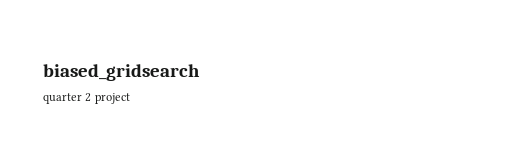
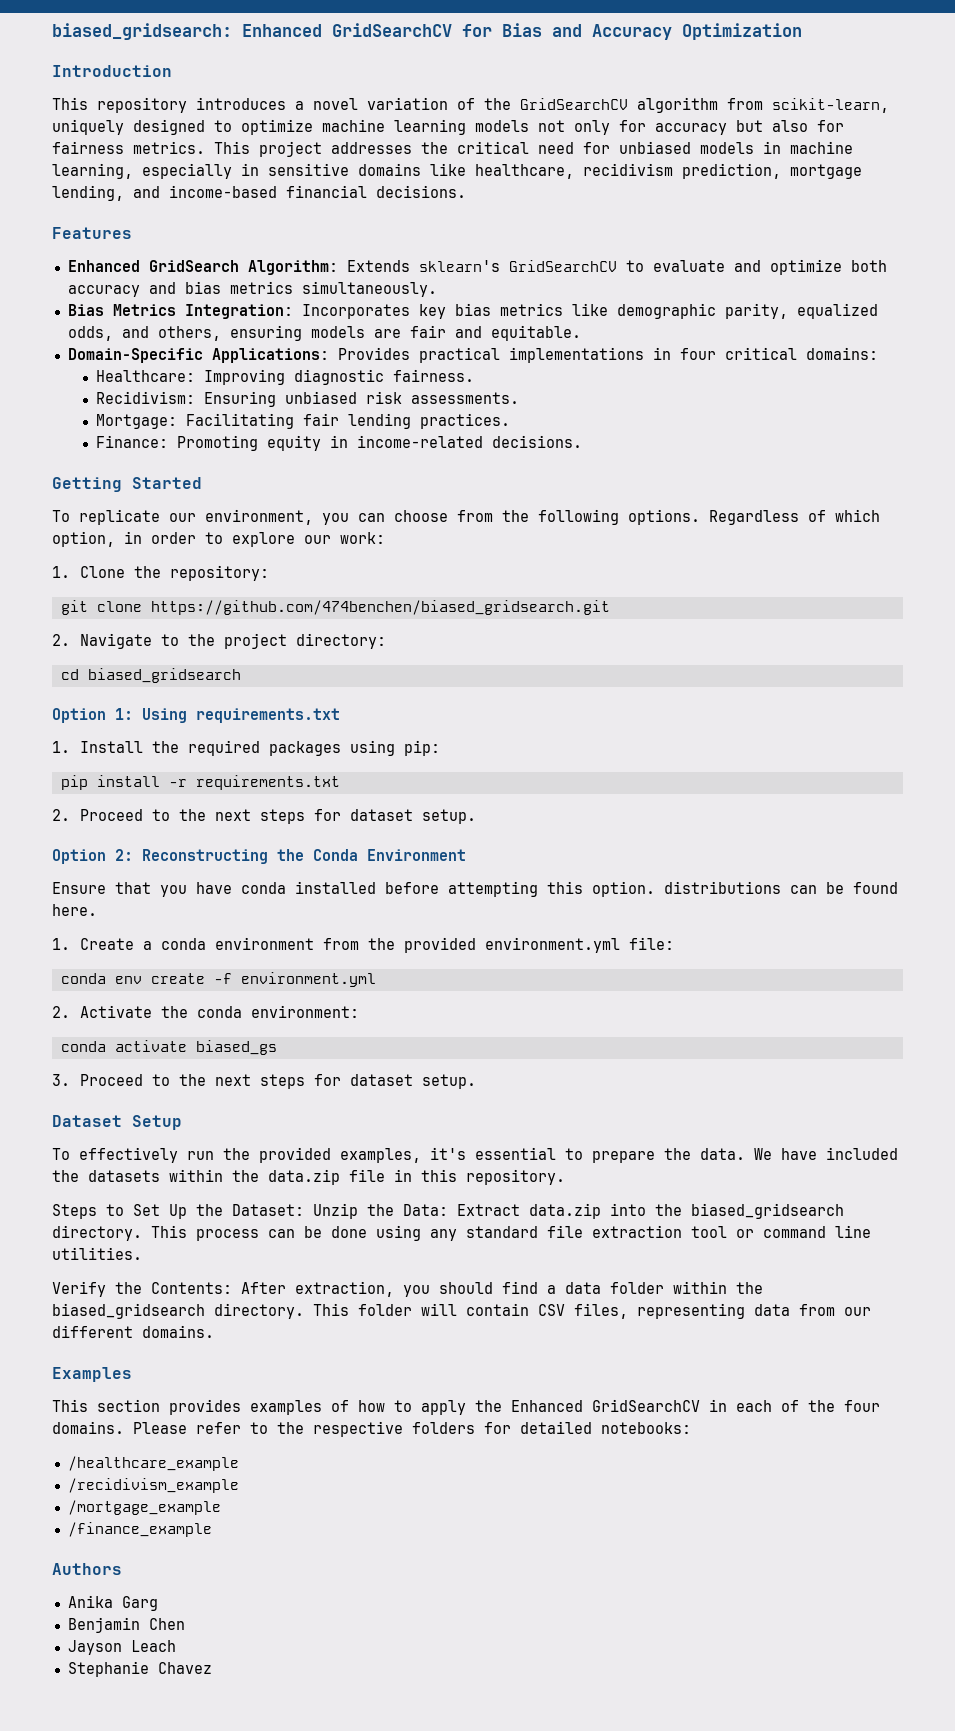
[43,64,200,81] [43,93,130,104] biased_gridsearch // quarter 2 project -> [52,23,802,40] [52,65,172,77] [52,97,889,113] [52,119,844,135] [52,141,853,157] [52,163,862,179] [52,185,466,201] [52,227,132,239] [67,259,887,275] [67,281,437,297] [67,303,878,319] [67,325,581,341] [67,347,878,363] [96,369,475,385] [96,391,520,407] [96,413,511,429] [96,435,583,451] [52,477,202,492] [52,509,880,525] [52,531,385,547] [52,565,270,581] [60,600,610,615] [52,633,387,649] [60,668,241,683] [52,708,340,723] [52,740,441,756] [60,775,340,790] [52,809,477,824] [52,849,466,864] [52,881,898,897] [52,904,97,916] [52,937,675,953] [60,972,376,987] [52,1005,360,1018] [60,1040,277,1055] [52,1074,477,1089] [52,1115,182,1130] [52,1147,898,1163] [52,1169,565,1185] [52,1203,844,1219] [52,1225,871,1241] [52,1247,142,1260] [52,1281,763,1297] [52,1303,871,1319] [52,1325,214,1338] [52,1367,132,1382] [52,1399,880,1415] [52,1421,691,1437] [67,1456,239,1471] [67,1478,239,1493] [67,1500,221,1515] [67,1522,212,1537] [52,1563,122,1575] [67,1595,158,1611] [67,1617,185,1633] [67,1640,176,1655] [67,1661,212,1677] biased_gridsearch: Enhanced GridSearchCV for Bias and Accuracy Optimization // Introduction // This repository introduces a novel variation of the GridSearchCV algorithm from scikit-learn, uniquely designed to optimize machine learning models not only for accuracy but also for fairness metrics. This project addresses the critical need for unbiased models in machine learning, especially in sensitive domains like healthcare, recidivism prediction, mortgage lending, and income-based financial decisions. // Features // Enhanced GridSearch Algorithm: Extends sklearn's GridSearchCV to evaluate and optimize both accuracy and bias metrics simultaneously. // Bias Metrics Integration: Incorporates key bias metrics like demographic parity, equalized odds, and others, ensuring models are fair and equitable. // Domain-Specific Applications: Provides practical implementations in four critical domains: // Healthcare: Improving diagnostic fairness. // Recidivism: Ensuring unbiased risk assessments. // Mortgage: Facilitating fair lending practices. // Finance: Promoting equity in income-related decisions. // Getting Started // To replicate our environment, you can choose from the following options. Regardless of which option, in order to explore our work: // 1. Clone the repository: // git clone https://github.com/474benchen/biased_gridsearch.git // 2. Navigate to the project directory: // cd biased_gridsearch // Option 1: Using requirements.txt // 1. Install the required packages using pip: // pip install -r requirements.txt // 2. Proceed to the next steps for dataset setup. // Option 2: Reconstructing the Conda Environment // Ensure that you have conda installed before attempting this option. distributions can be found here. // 1. Create a conda environment from the provided environment.yml file: // conda env create -f environment.yml // 2. Activate the conda environment: // conda activate biased_gs // 3. Proceed to the next steps for dataset setup. // Dataset Setup // To effectively run the provided examples, it's essential to prepare the data. We have included the datasets within the data.zip file in this repository. // Steps to Set Up the Dataset: Unzip the Data: Extract data.zip into the biased_gridsearch directory. This process can be done using any standard file extraction tool or command line utilities. // Verify the Contents: After extraction, you should find a data folder within the biased_gridsearch directory. This folder will contain CSV files, representing data from our different domains. // Examples // This section provides examples of how to apply the Enhanced GridSearchCV in each of the four domains. Please refer to the respective folders for detailed notebooks: // /healthcare_example // /recidivism_example // /mortgage_example // /finance_example // Authors // Anika Garg // Benjamin Chen // Jayson Leach // Stephanie Chavez

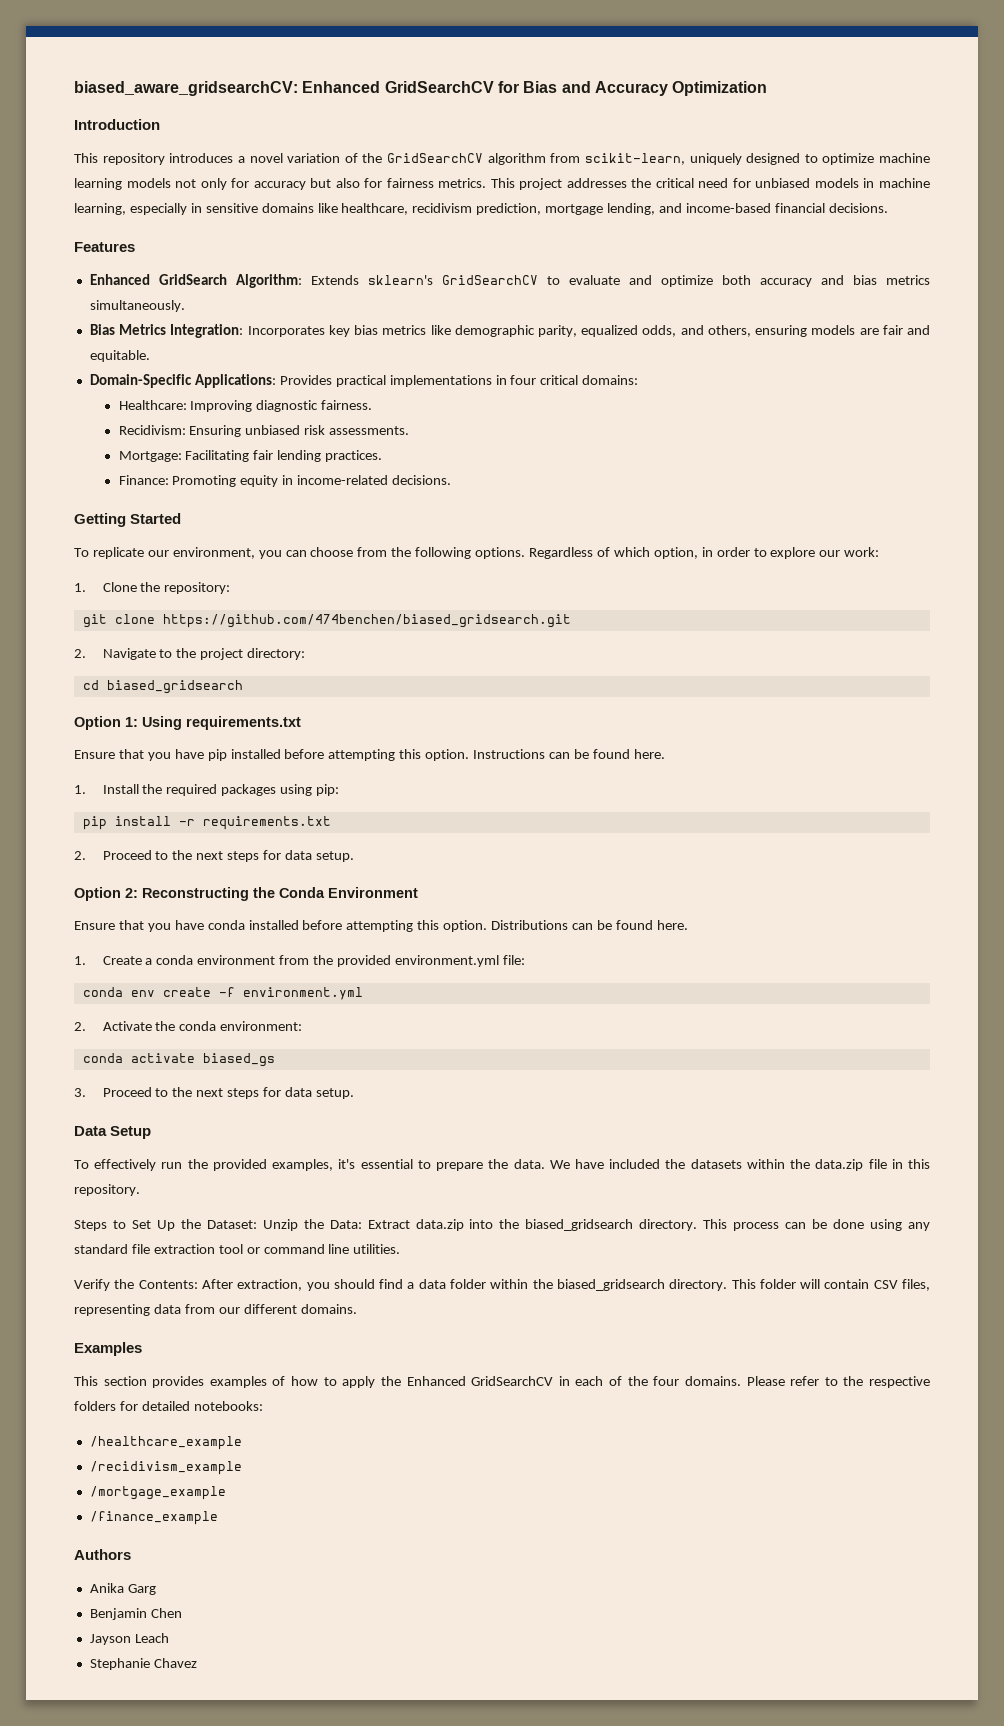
[52,23,232,40] biased_gridsearch: -> [74,81,298,96] biased_aware_gridsearchCV:
(340, 715) none -> [74,749,665,761] // Ensure that you have pip installed before attempting this option. Instructions can be found here.
[350,809,414,821] dataset -> [285,850,313,860] data
[664,881,781,894] distributions -> [491,920,569,930] Distributions
[350,1074,477,1089] [52,1115,122,1127] dataset setup. // Dataset -> [285,1087,354,1099] [74,1126,107,1136] data setup. // Data

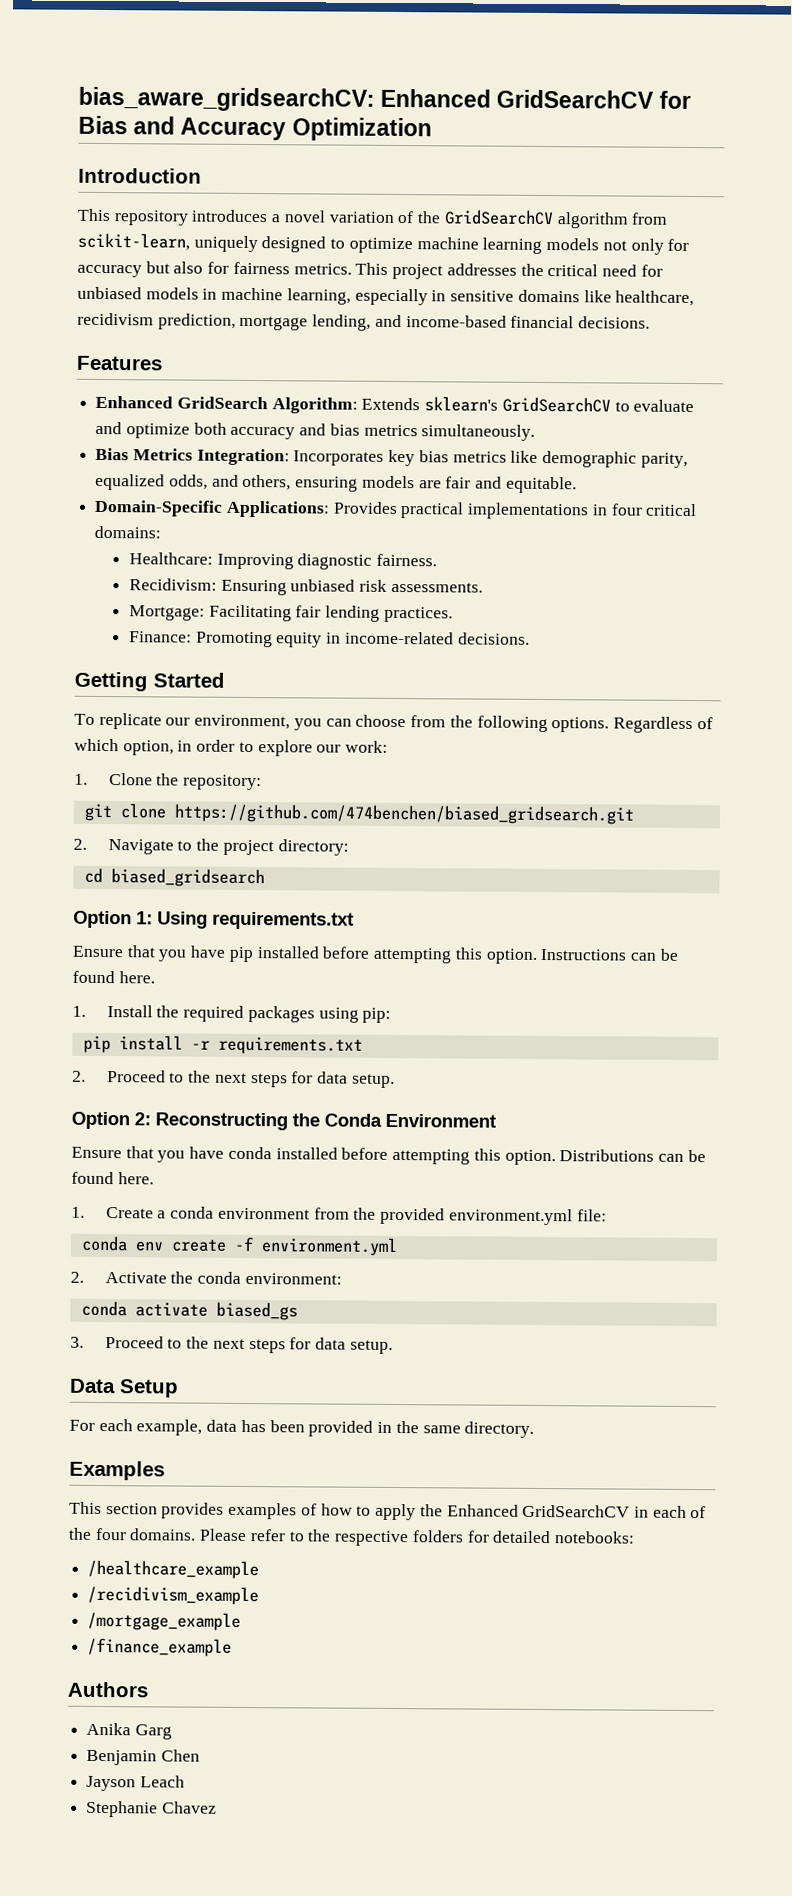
[74,81,298,96] biased_aware_gridsearchCV: -> [78,86,375,112] bias_aware_gridsearchCV:
[74,1159,931,1171] [74,1184,140,1196] [74,1219,931,1231] [74,1244,401,1254] [74,1279,930,1291] [74,1304,357,1316] To effectively run the provided examples, it's essential to prepare the data. We have included the datasets within the data.zip file in this repository. // Steps to Set Up the Dataset: Unzip the Data: Extract data.zip into the biased_gridsearch directory. This process can be done using any standard file extraction tool or command line utilities. // Verify the Contents: After extraction, you should find a data folder within the biased_gridsearch directory. This folder will contain CSV files, representing data from our different domains. -> [69,1418,535,1438] For each example, data has been provided in the same directory.

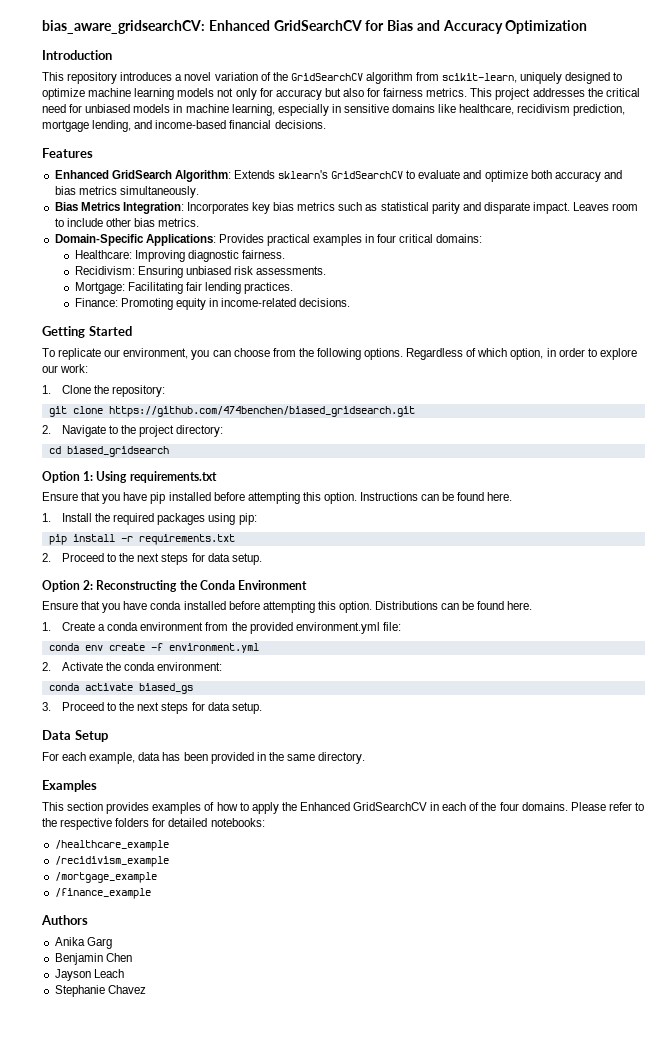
[510,450,688,468] [95,473,577,494] like demographic parity, equalized odds, and others, ensuring models are fair and equitable. -> [338,202,639,214] [54,218,200,227] such as statistical parity and disparate impact. Leaves room to include other bias metrics.
[467,502,590,520] implementations -> [313,234,363,246] examples

